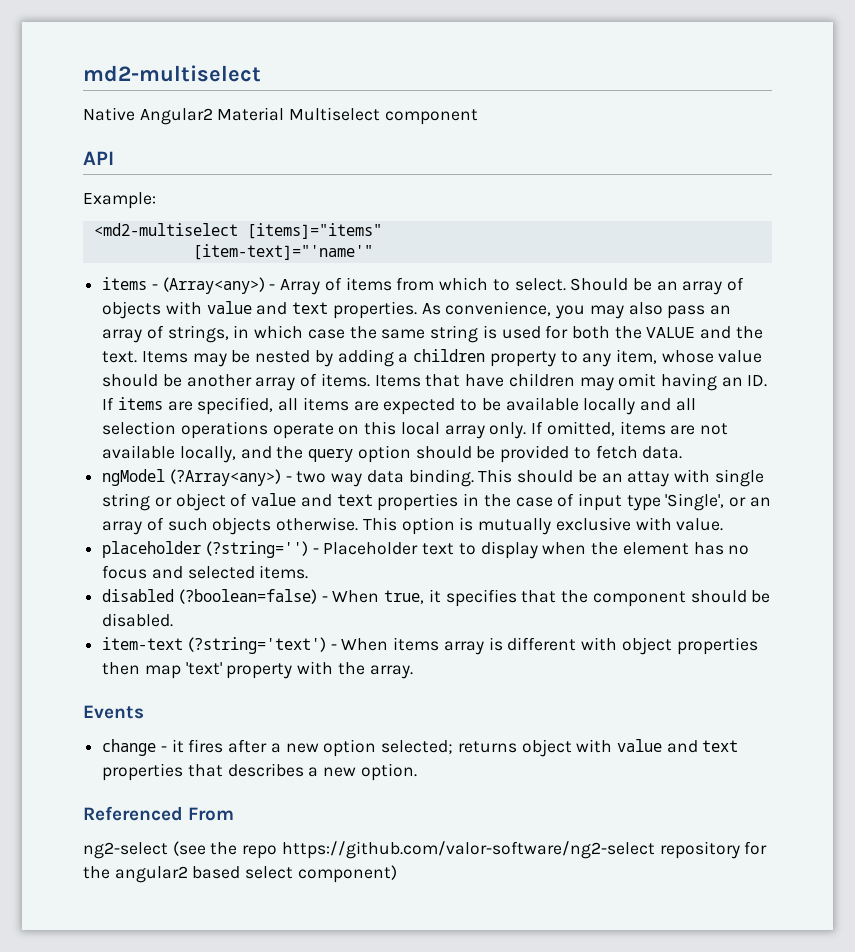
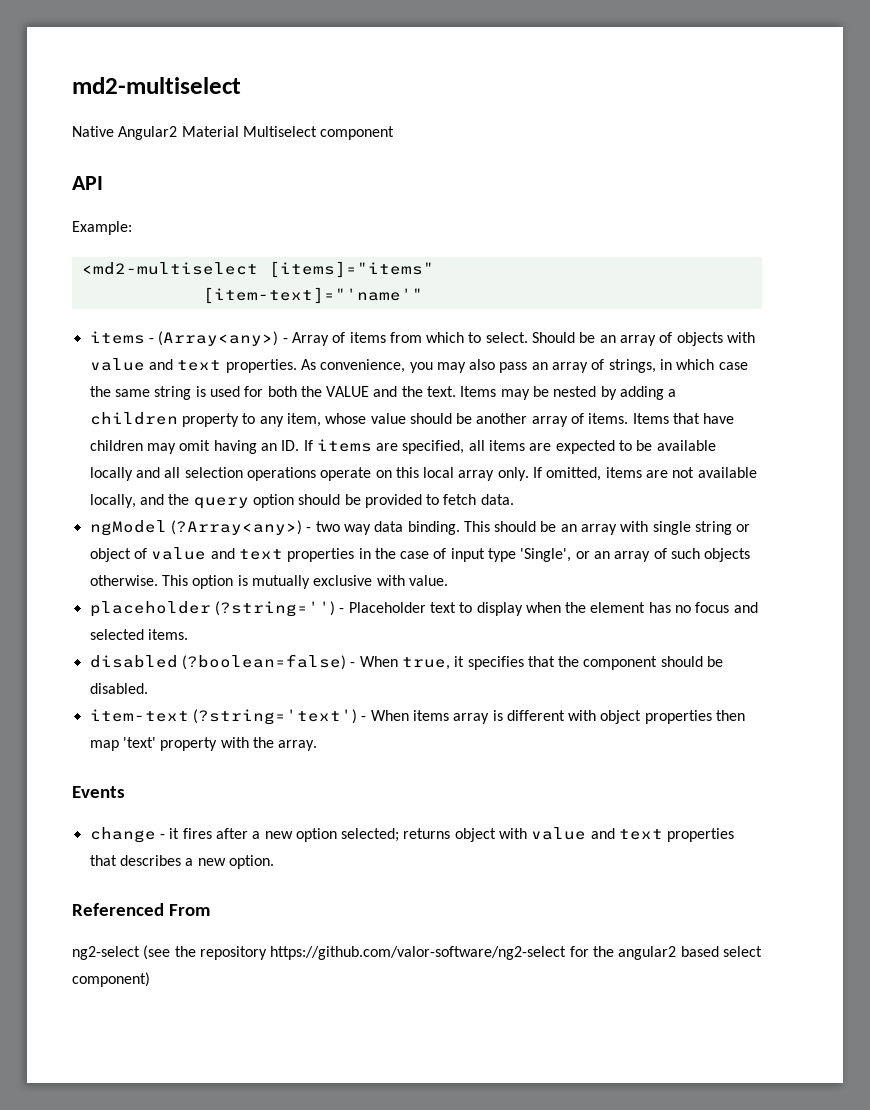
[627,471,670,487] attay -> [581,524,618,535] array
[242,841,740,859] repo https://github.com/valor-software/ng2-select repository -> [199,946,567,960] repository https://github.com/valor-software/ng2-select

